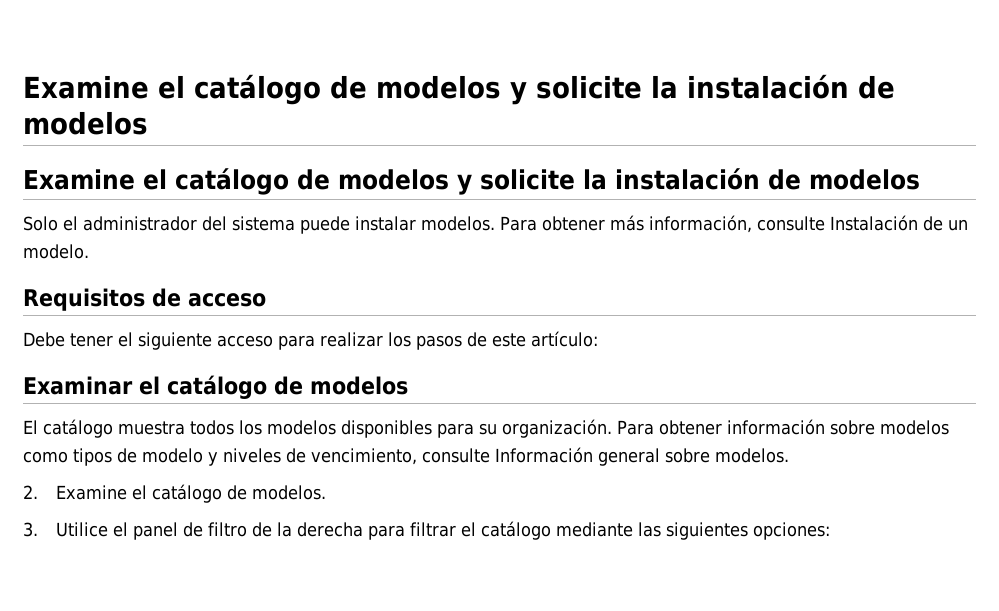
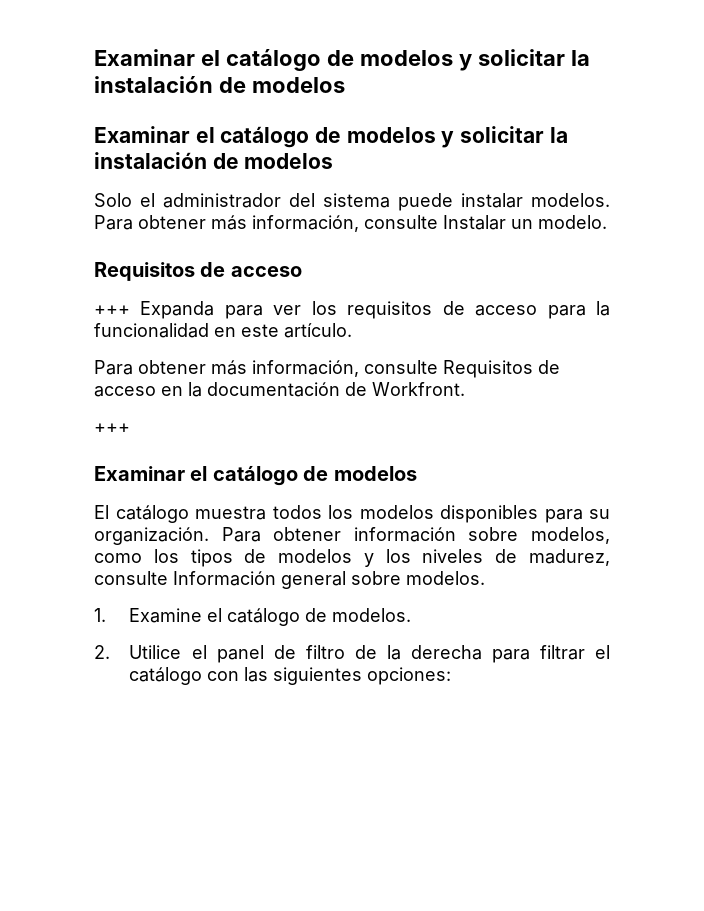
[23,74,895,105] [23,111,148,135] [23,168,575,195] Examine el catálogo de modelos y solicite la instalación de modelos // Examine el catálogo de modelos y solicite -> [94,49,590,71] [94,76,345,93] [94,126,545,148] Examinar el catálogo de modelos y solicitar la instalación de modelos // Examinar el catálogo de modelos y solicitar
[829,215,943,231] Instalación de -> [443,215,506,230] Instalar
[23,331,598,350] Debe tener el siguiente acceso para realizar los pasos de este artículo: -> [94,301,611,319] [94,323,352,338] [94,360,560,378] [94,382,465,397] [94,423,130,433] +++ Expanda para ver los requisitos de acceso para la funcionalidad en este artículo. // Para obtener más información, consulte Requisitos de acceso en la documentación de Workfront. // +++
[879,420,949,435] [23,448,218,466] modelos como tipos de modelo y -> [531,527,610,544] [94,549,411,567] modelos, como los tipos de modelos y los
[311,448,417,465] vencimiento, -> [529,549,610,566] madurez,
[23,485,38,499] 2. -> [94,608,106,622] 1.
[23,522,38,537] 3. -> [94,645,110,659] 2.
[555,522,633,537] mediante -> [207,671,240,681] con

